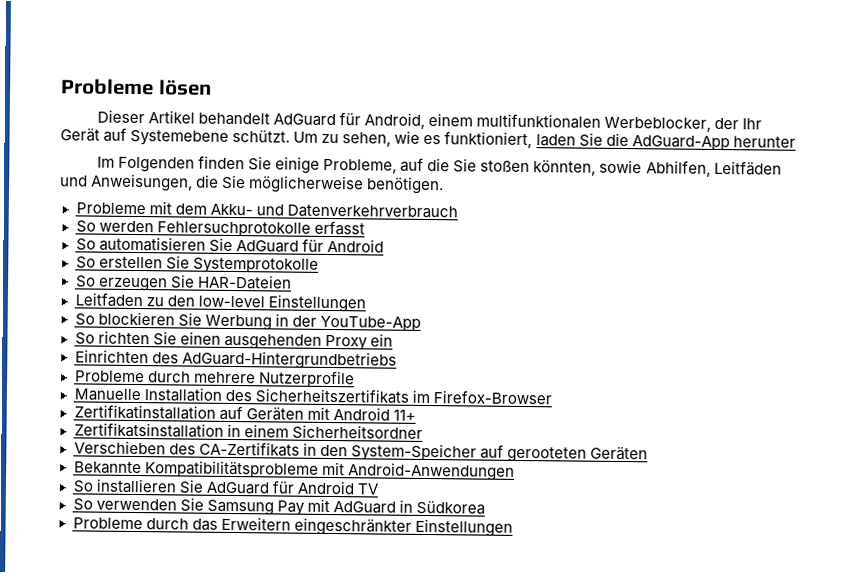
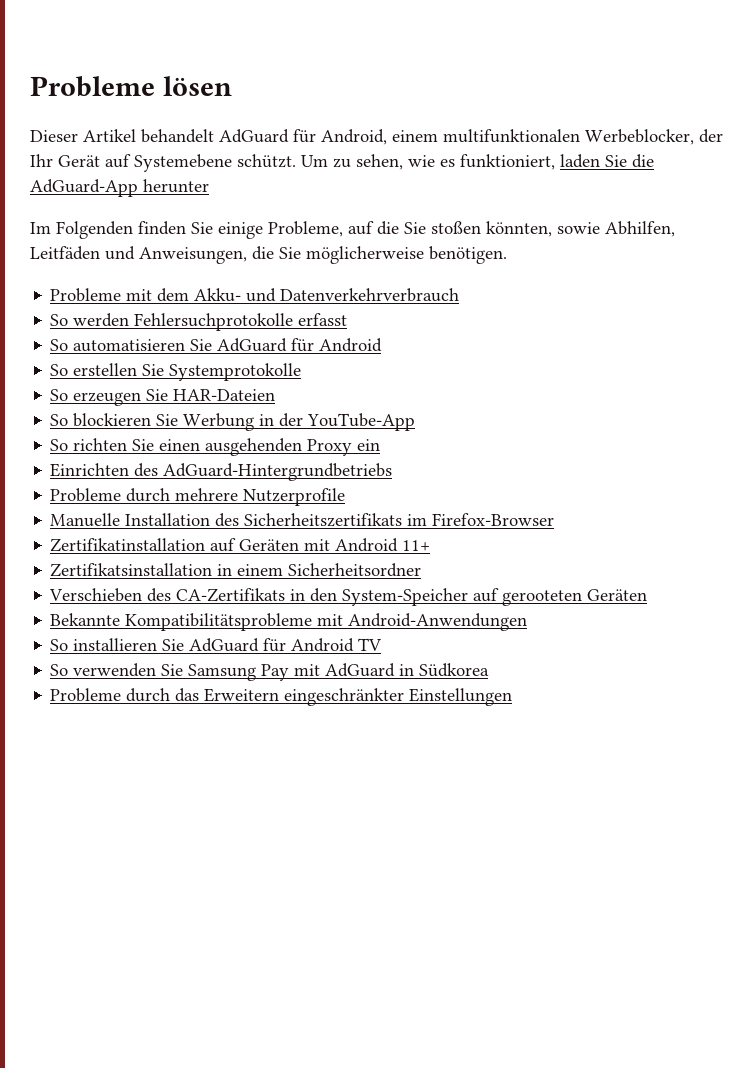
[74,292,366,313] // Leitfaden zu den low-level Einstellungen -> (276, 395) none

